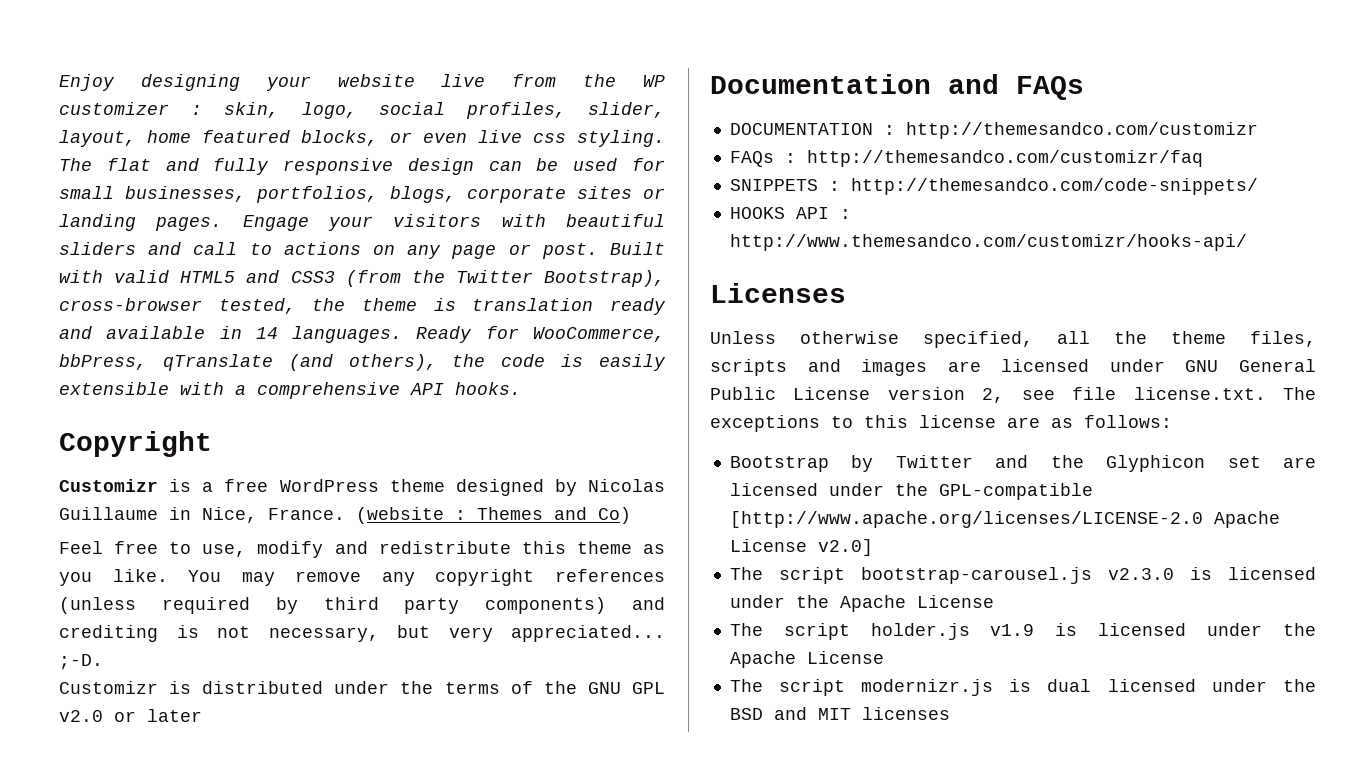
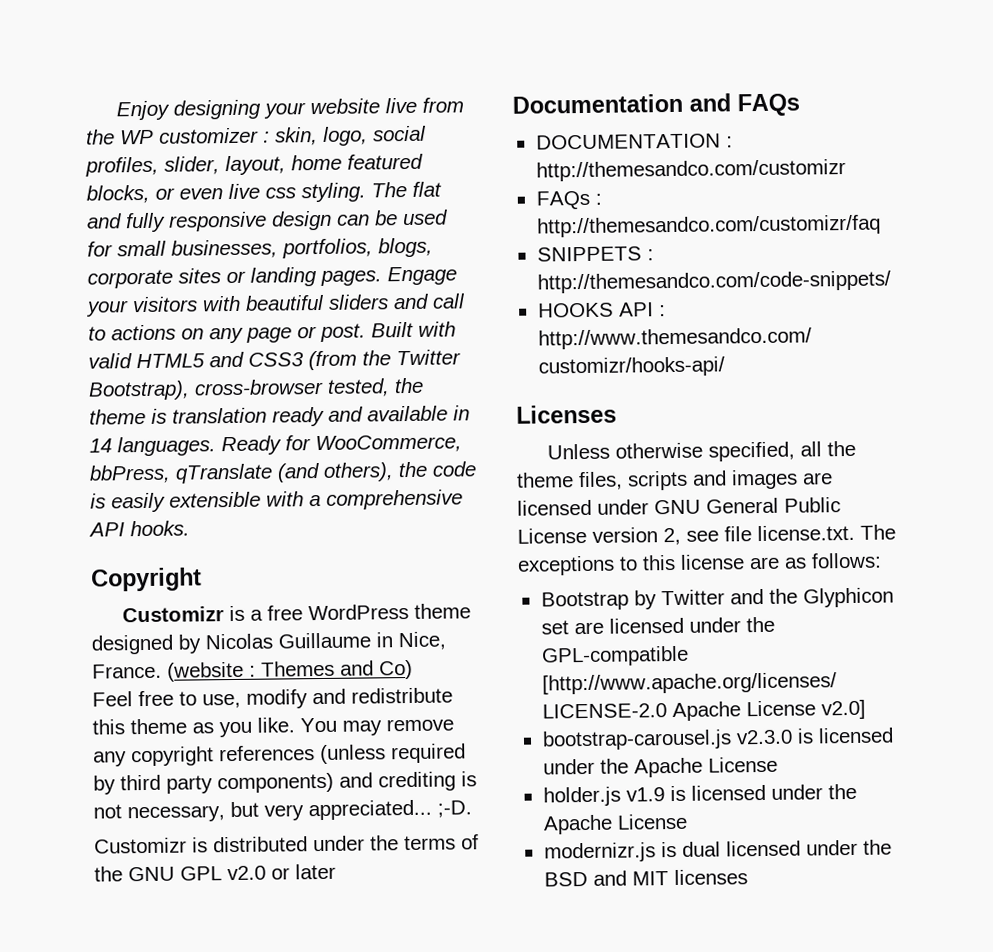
[729,567,845,584] The script -> (866, 709) none
[729,623,850,640] The script -> (778, 764) none
[729,679,845,696] The script -> (688, 821) none

